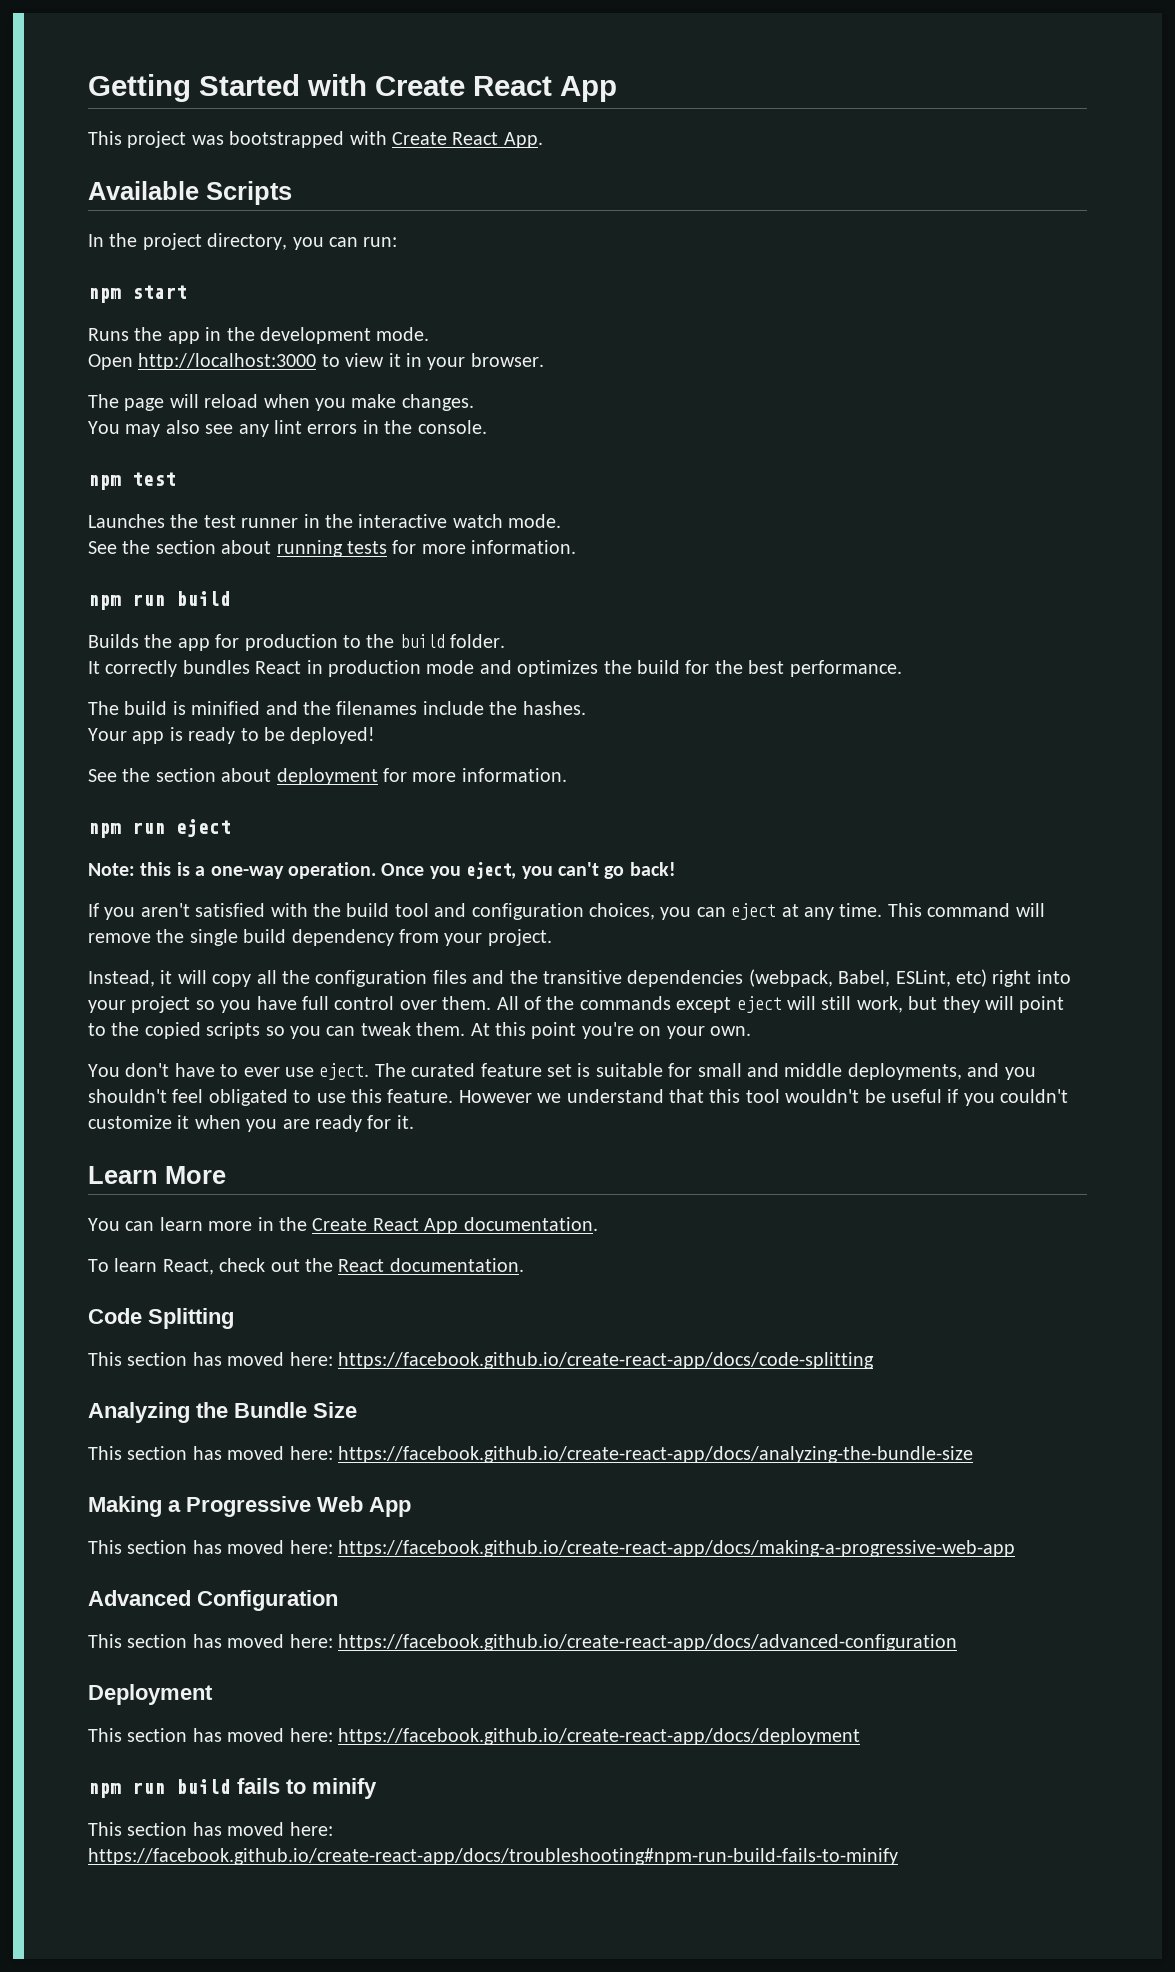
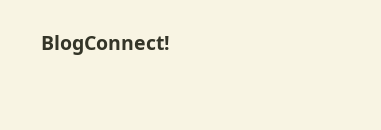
[88,74,617,102] [88,131,543,148] [88,181,292,205] [88,233,398,250] [88,285,187,303] [88,327,430,344] [88,353,544,370] [88,394,474,411] [88,420,487,437] [88,472,176,490] [88,514,562,528] [88,540,577,557] [88,591,231,610] [88,634,506,651] [88,660,902,677] [88,701,586,715] [88,727,376,744] [88,768,567,785] [88,819,231,838] [88,862,676,879] [88,903,1045,920] [88,929,552,946] [88,969,1071,987] [88,996,1065,1013] [88,1022,751,1039] [88,1063,1036,1080] [88,1089,1069,1106] [88,1115,414,1132] [88,1166,226,1184] [88,1217,598,1234] [88,1258,524,1275] [88,1308,234,1329] [88,1352,874,1369] [88,1402,357,1423] [88,1446,973,1463] [88,1496,411,1517] [88,1540,1015,1557] [88,1590,338,1611] [88,1634,957,1651] [88,1684,213,1705] [88,1728,860,1745] [88,1778,377,1799] [88,1822,333,1836] [88,1848,898,1865] Getting Started with Create React App // This project was bootstrapped with Create React App. // Available Scripts // In the project directory, you can run: // npm start // Runs the app in the development mode. // Open http://localhost:3000 to view it in your browser. // The page will reload when you make changes. // You may also see any lint errors in the console. // npm test // Launches the test runner in the interactive watch mode. // See the section about running tests for more information. // npm run build // Builds the app for production to the build folder. // It correctly bundles React in production mode and optimizes the build for the best performance. // The build is minified and the filenames include the hashes. // Your app is ready to be deployed! // See the section about deployment for more information. // npm run eject // Note: this is a one-way operation. Once you eject, you can't go back! // If you aren't satisfied with the build tool and configuration choices, you can eject at any time. This command will remove the single build dependency from your project. // Instead, it will copy all the configuration files and the transitive dependencies (webpack, Babel, ESLint, etc) right into your project so you have full control over them. All of the commands except eject will still work, but they will point to the copied scripts so you can tweak them. At this point you're on your own. // You don't have to ever use eject. The curated feature set is suitable for small and middle deployments, and you shouldn't feel obligated to use this feature. However we understand that this tool wouldn't be useful if you couldn't customize it when you are ready for it. // Learn More // You can learn more in the Create React App documentation. // To learn React, check out the React documentation. // Code Splitting // This section has moved here: https://facebook.github.io/create-react-app/docs/code-splitting // Analyzing the Bundle Size // This section has moved here: https://facebook.github.io/create-react-app/docs/analyzing-the-bundle-size // Making a Progressive Web App // This section has moved here: https://facebook.github.io/create-react-app/docs/making-a-progressive-web-app // Advanced Configuration // This section has moved here: https://facebook.github.io/create-react-app/docs/advanced-configuration // Deployment // This section has moved here: https://facebook.github.io/create-react-app/docs/deployment // npm run build fails to minify // This section has moved here: https://facebook.github.io/create-react-app/docs/troubleshooting#npm-run-build-fails-to-minify -> [41,35,170,55] BlogConnect!

